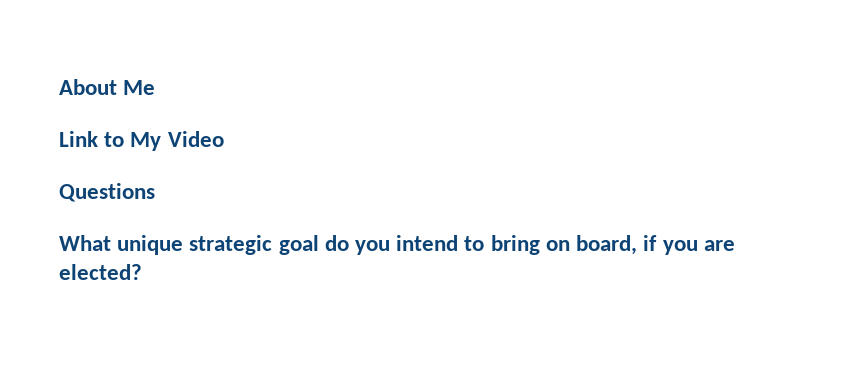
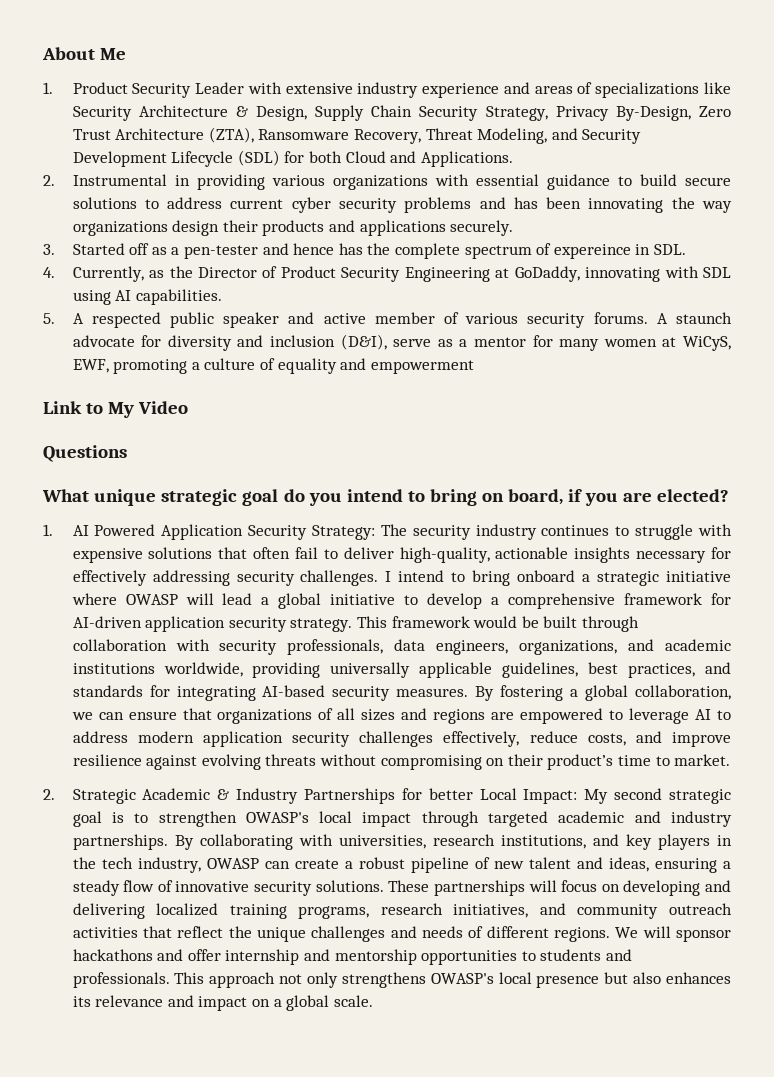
(156, 87) none -> [43,82,731,98] [72,105,731,121] [72,127,642,144] [72,150,513,167] [43,174,731,190] [72,197,732,213] [72,220,514,236] [43,243,686,259] [43,266,731,282] [72,289,222,305] [43,312,732,328] [72,334,732,351] [72,358,474,374] // 1. Product Security Leader with extensive industry experience and areas of specializations like Security Architecture & Design, Supply Chain Security Strategy, Privacy By-Design, Zero Trust Architecture (ZTA), Ransomware Recovery, Threat Modeling, and Security Development Lifecycle (SDL) for both Cloud and Applications. // 2. Instrumental in providing various organizations with essential guidance to build secure solutions to address current cyber security problems and has been innovating the way organizations design their products and applications securely. // 3. Started off as a pen-tester and hence has the complete spectrum of expereince in SDL. // 4. Currently, as the Director of Product Security Engineering at GoDaddy, innovating with SDL using AI capabilities. // 5. A respected public speaker and active member of various security forums. A staunch advocate for diversity and inclusion (D&I), serve as a mentor for many women at WiCyS, EWF, promoting a culture of equality and empowerment
(142, 272) none -> [43,524,732,540] [72,547,731,563] [72,570,731,586] [71,593,731,609] [72,616,639,632] [72,639,731,655] [72,662,731,678] [72,685,731,701] [71,708,732,724] [72,731,731,747] [72,754,731,770] [43,788,731,804] [72,811,732,827] [72,834,732,850] [72,857,731,873] [72,880,731,896] [72,903,732,919] [72,926,731,942] [72,949,632,965] [72,972,731,988] [72,995,373,1011] // 1. AI Powered Application Security Strategy: The security industry continues to struggle with expensive solutions that often fail to deliver high-quality, actionable insights necessary for effectively addressing security challenges. I intend to bring onboard a strategic initiative where OWASP will lead a global initiative to develop a comprehensive framework for AI-driven application security strategy. This framework would be built through collaboration with security professionals, data engineers, organizations, and academic institutions worldwide, providing universally applicable guidelines, best practices, and standards for integrating AI-based security measures. By fostering a global collaboration, we can ensure that organizations of all sizes and regions are empowered to leverage AI to address modern application security challenges effectively, reduce costs, and improve resilience against evolving threats without compromising on their product’s time to market. // 2. Strategic Academic & Industry Partnerships for better Local Impact: My second strategic goal is to strengthen OWASP's local impact through targeted academic and industry partnerships. By collaborating with universities, research institutions, and key players in the tech industry, OWASP can create a robust pipeline of new talent and ideas, ensuring a steady flow of innovative security solutions. These partnerships will focus on developing and delivering localized training programs, research initiatives, and community outreach activities that reflect the unique challenges and needs of different regions. We will sponsor hackathons and offer internship and mentorship opportunities to students and professionals. This approach not only strengthens OWASP's local presence but also enhances its relevance and impact on a global scale.

